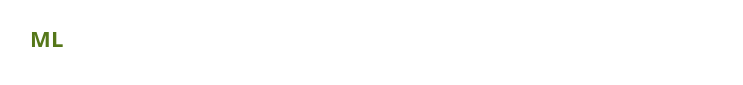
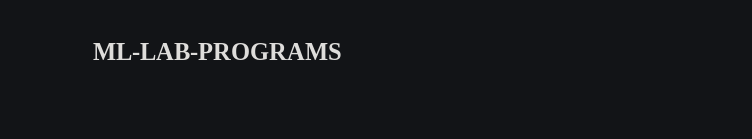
[30,32,63,47] ML -> [93,43,342,60] ML-LAB-PROGRAMS

